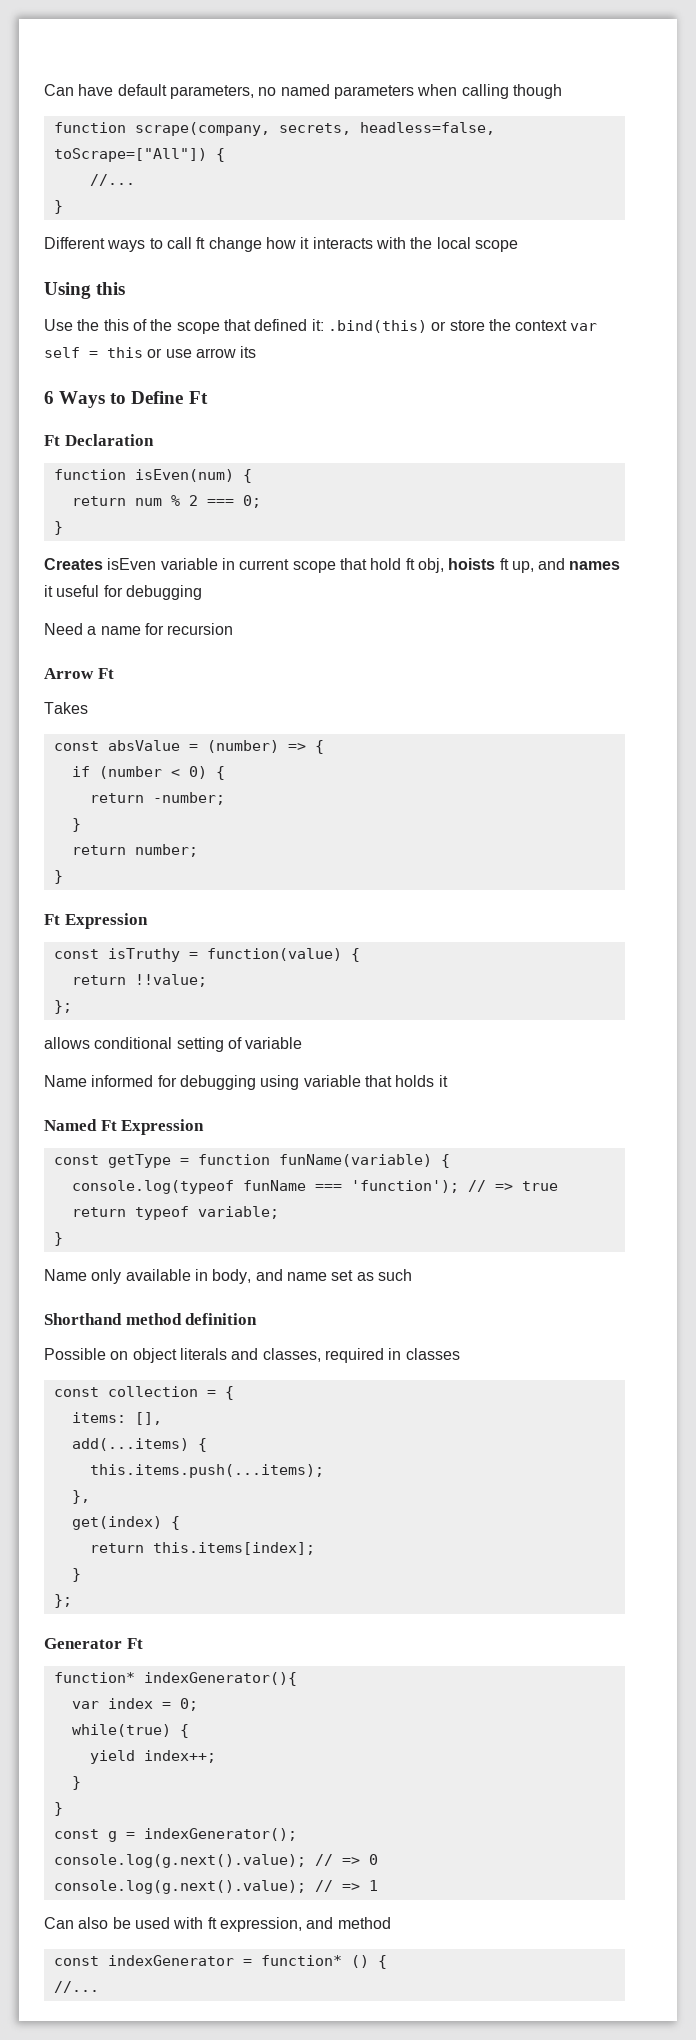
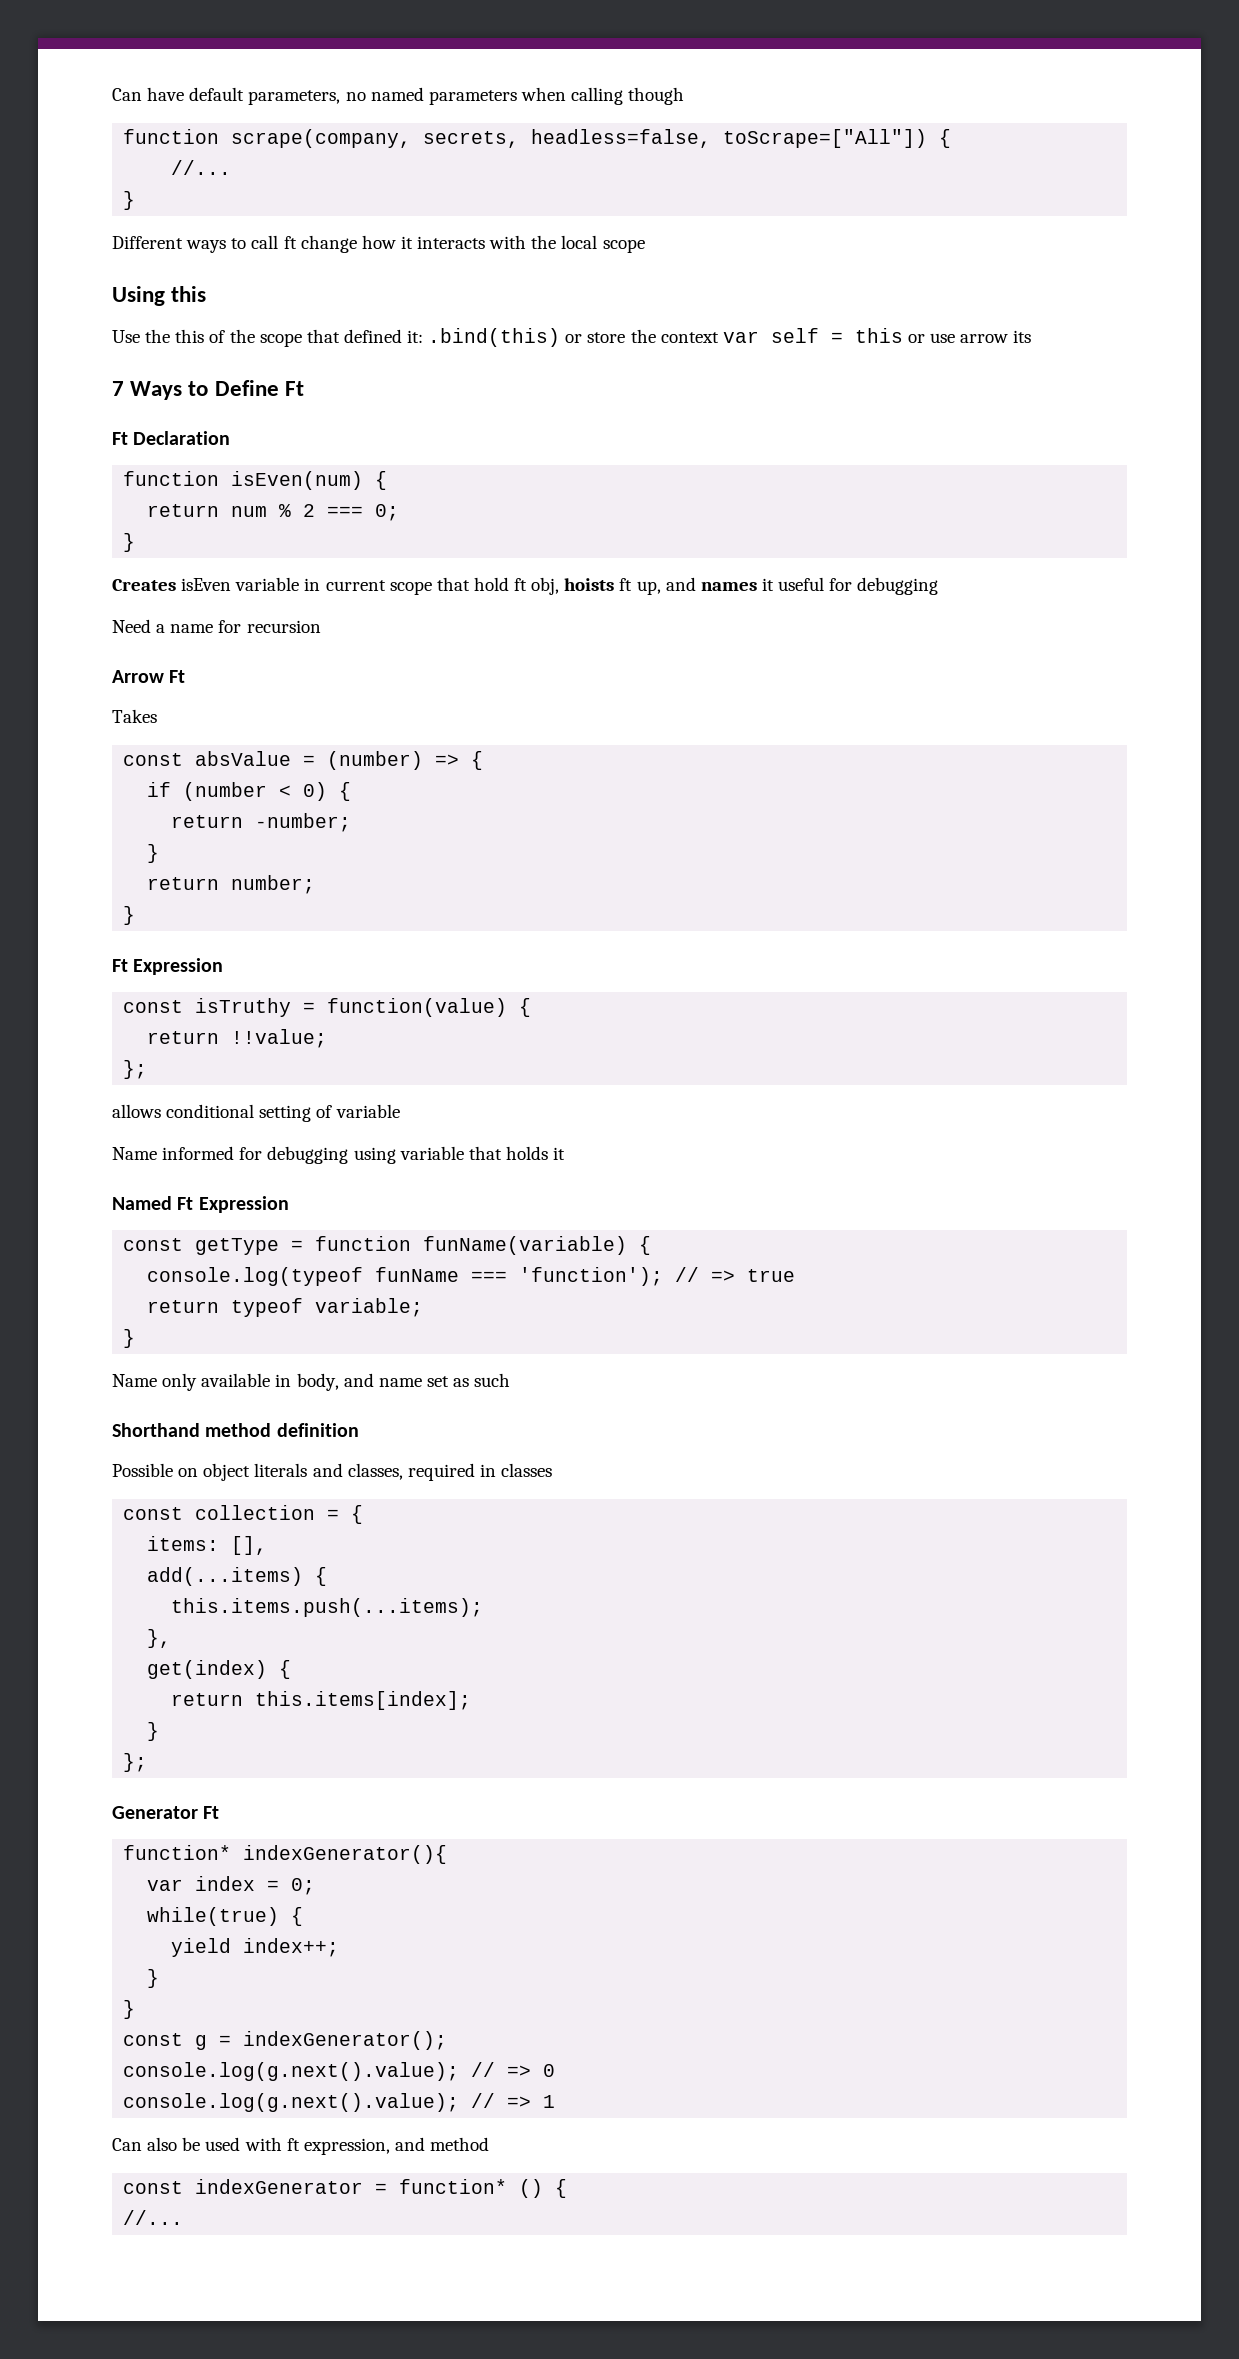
[44,391,54,404] 6 -> [112,381,124,396] 7

